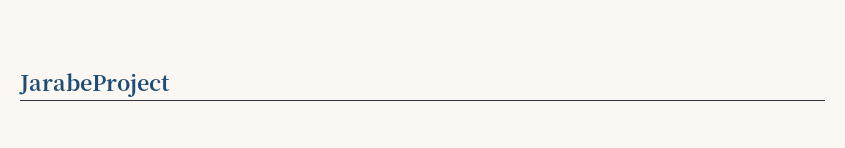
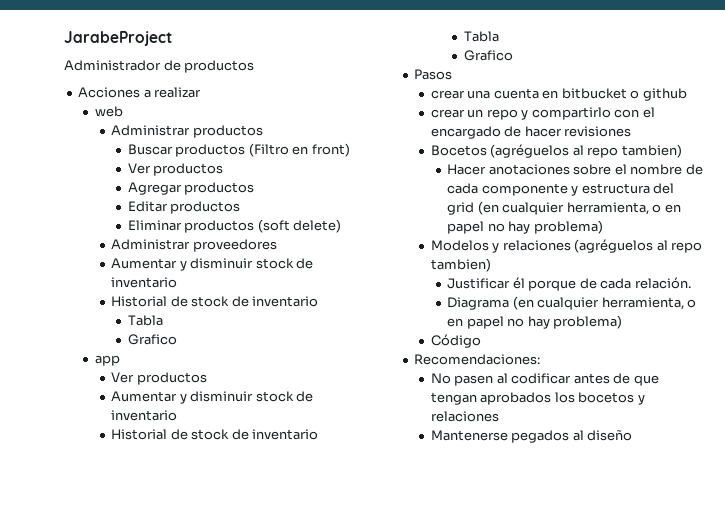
(170, 85) none -> [64,60,255,73] [78,87,202,98] [94,106,123,117] [111,125,263,138] [127,143,350,157] [127,163,224,176] [127,182,255,195] [127,201,241,214] [127,219,342,233] [111,239,277,252] [111,258,314,271] [111,277,178,288] [111,296,319,307] [127,315,163,326] [127,334,177,345] [94,355,120,366] [111,372,207,385] [111,391,314,404] [111,410,178,421] [111,429,319,440] [463,31,499,42] [463,50,513,61] [414,69,453,80] [430,88,687,101] [430,107,655,120] [430,126,632,139] [430,144,682,158] [447,164,703,175] [447,183,675,196] [447,201,681,215] [447,220,603,234] [430,239,703,253] [430,258,491,272] [447,277,691,291] [447,296,697,310] [447,315,623,329] [430,334,481,348] [414,354,541,365] [430,373,659,386] [430,392,645,405] [430,411,499,422] [430,430,633,443] // Administrador de productos // Acciones a realizar // web // Administrar productos // Buscar productos (Filtro en front) // Ver productos // Agregar productos // Editar productos // Eliminar productos (soft delete) // Administrar proveedores // Aumentar y disminuir stock de inventario // Historial de stock de inventario // Tabla // Grafico // app // Ver productos // Aumentar y disminuir stock de inventario // Historial de stock de inventario // Tabla // Grafico // Pasos // crear una cuenta en bitbucket o github // crear un repo y compartirlo con el encargado de hacer revisiones // Bocetos (agréguelos al repo tambien) // Hacer anotaciones sobre el nombre de cada componente y estructura del grid (en cualquier herramienta, o en papel no hay problema) // Modelos y relaciones (agréguelos al repo tambien) // Justificar él porque de cada relación. // Diagrama (en cualquier herramienta, o en papel no hay problema) // Código // Recomendaciones: // No pasen al codificar antes de que tengan aprobados los bocetos y relaciones // Mantenerse pegados al diseño

